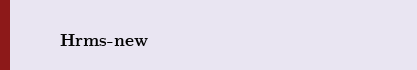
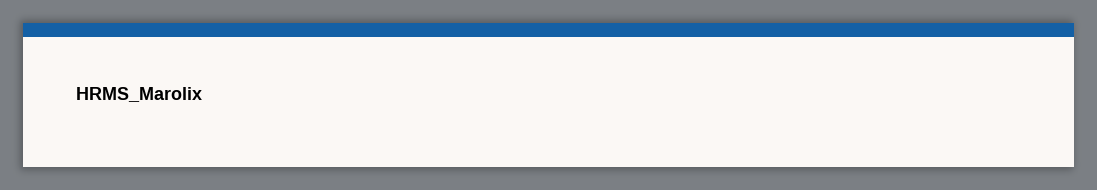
[60,34,148,47] Hrms-new -> [76,87,202,102] HRMS_Marolix

